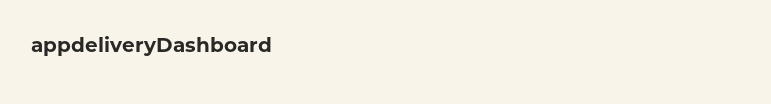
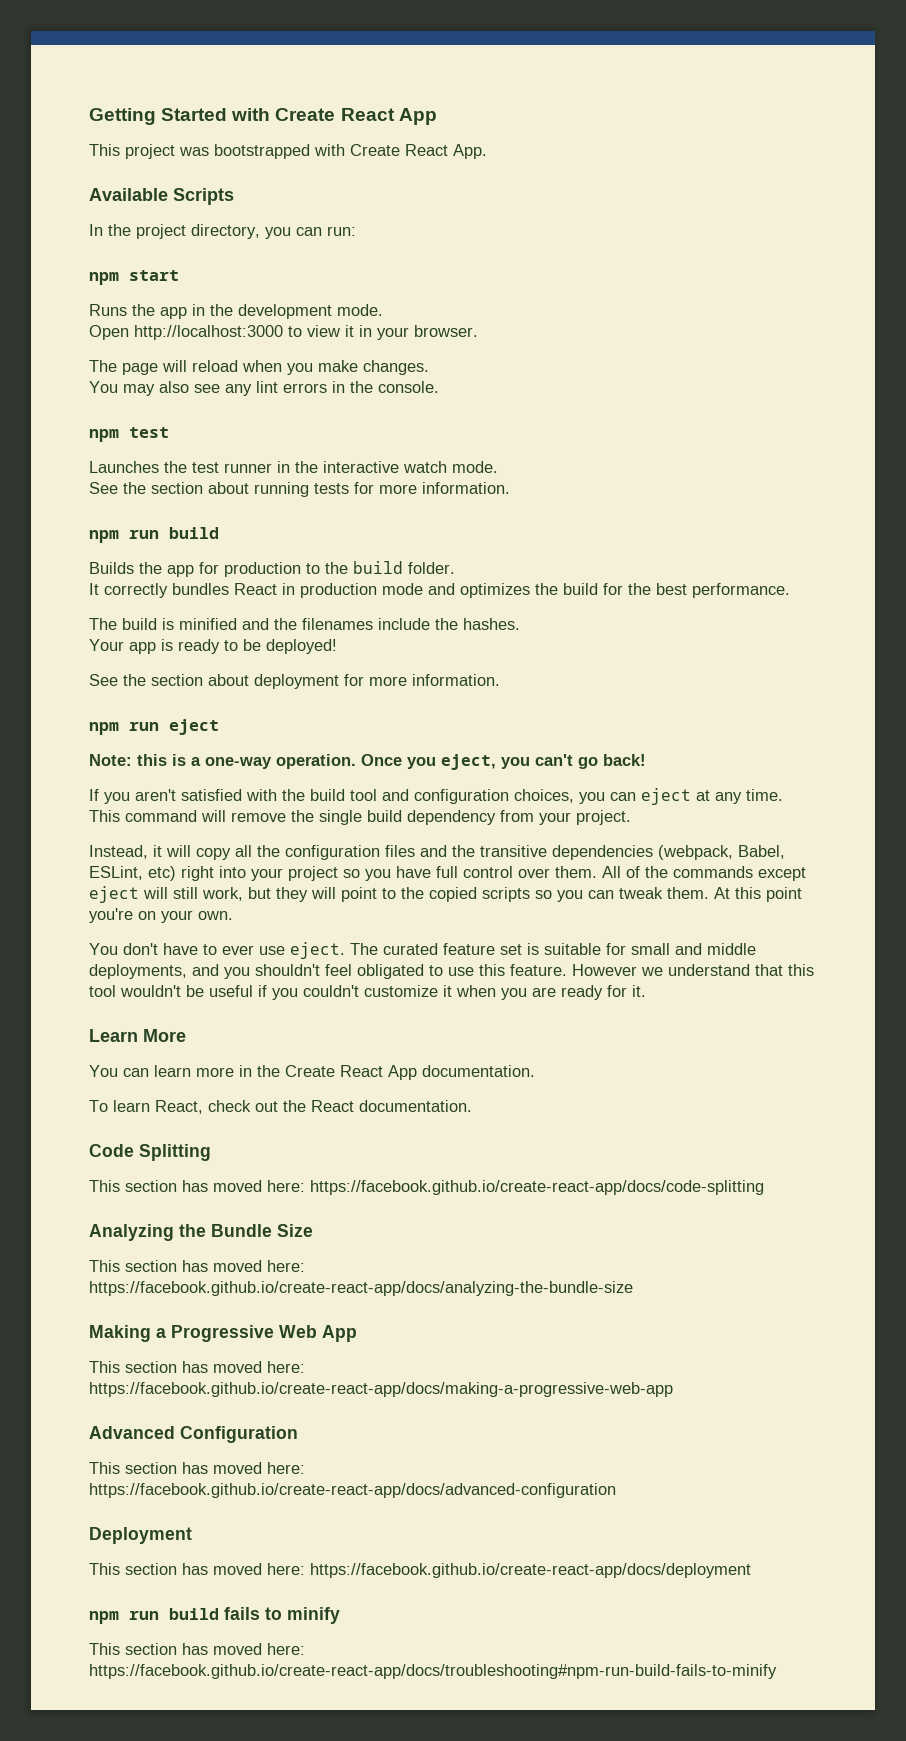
[31,36,272,56] appdeliveryDashboard -> [89,108,437,125] [89,144,487,159] [89,188,234,205] [89,224,356,239] [89,270,179,285] [89,304,383,319] [89,325,478,340] [89,360,429,375] [89,381,439,396] [89,427,169,442] [89,461,498,473] [89,482,510,497] [89,527,219,543] [89,561,455,577] [89,583,790,598] [89,618,520,630] [89,639,337,654] [89,674,500,689] [89,719,219,735] [89,754,646,770] [89,788,783,805] [89,810,631,825] [89,845,785,860] [89,866,806,881] [89,886,802,903] [89,908,233,923] [89,942,756,959] [89,964,814,979] [89,985,646,1000] [89,1029,186,1042] [89,1065,535,1080] [89,1100,472,1114] [89,1144,211,1161] [89,1180,764,1195] [89,1224,313,1241] [89,1260,305,1272] [89,1281,633,1296] [89,1325,357,1342] [89,1361,305,1373] [89,1382,673,1397] [89,1426,298,1443] [89,1462,305,1474] [89,1483,616,1498] [89,1527,192,1544] [89,1563,751,1578] [89,1607,340,1624] [89,1643,305,1655] [89,1664,777,1679] Getting Started with Create React App // This project was bootstrapped with Create React App. // Available Scripts // In the project directory, you can run: // npm start // Runs the app in the development mode. // Open http://localhost:3000 to view it in your browser. // The page will reload when you make changes. // You may also see any lint errors in the console. // npm test // Launches the test runner in the interactive watch mode. // See the section about running tests for more information. // npm run build // Builds the app for production to the build folder. // It correctly bundles React in production mode and optimizes the build for the best performance. // The build is minified and the filenames include the hashes. // Your app is ready to be deployed! // See the section about deployment for more information. // npm run eject // Note: this is a one-way operation. Once you eject, you can't go back! // If you aren't satisfied with the build tool and configuration choices, you can eject at any time. This command will remove the single build dependency from your project. // Instead, it will copy all the configuration files and the transitive dependencies (webpack, Babel, ESLint, etc) right into your project so you have full control over them. All of the commands except eject will still work, but they will point to the copied scripts so you can tweak them. At this point you're on your own. // You don't have to ever use eject. The curated feature set is suitable for small and middle deployments, and you shouldn't feel obligated to use this feature. However we understand that this tool wouldn't be useful if you couldn't customize it when you are ready for it. // Learn More // You can learn more in the Create React App documentation. // To learn React, check out the React documentation. // Code Splitting // This section has moved here: https://facebook.github.io/create-react-app/docs/code-splitting // Analyzing the Bundle Size // This section has moved here: https://facebook.github.io/create-react-app/docs/analyzing-the-bundle-size // Making a Progressive Web App // This section has moved here: https://facebook.github.io/create-react-app/docs/making-a-progressive-web-app // Advanced Configuration // This section has moved here: https://facebook.github.io/create-react-app/docs/advanced-configuration // Deployment // This section has moved here: https://facebook.github.io/create-react-app/docs/deployment // npm run build fails to minify // This section has moved here: https://facebook.github.io/create-react-app/docs/troubleshooting#npm-run-build-fails-to-minify

